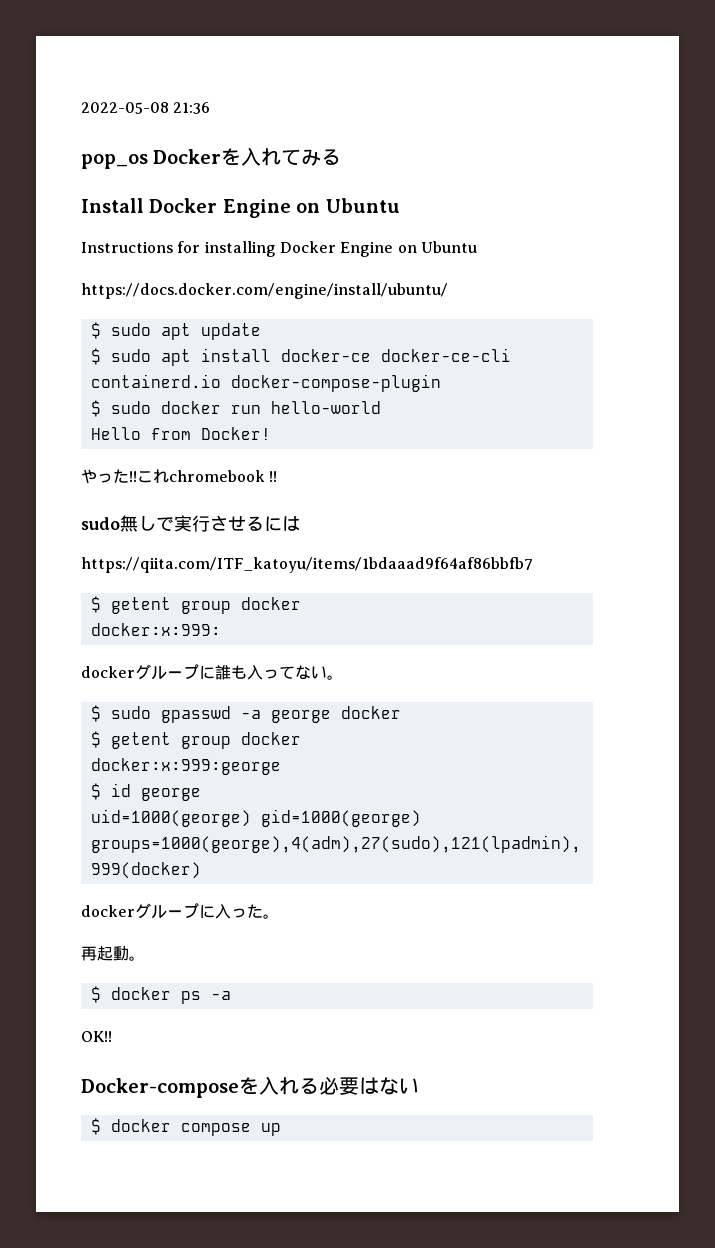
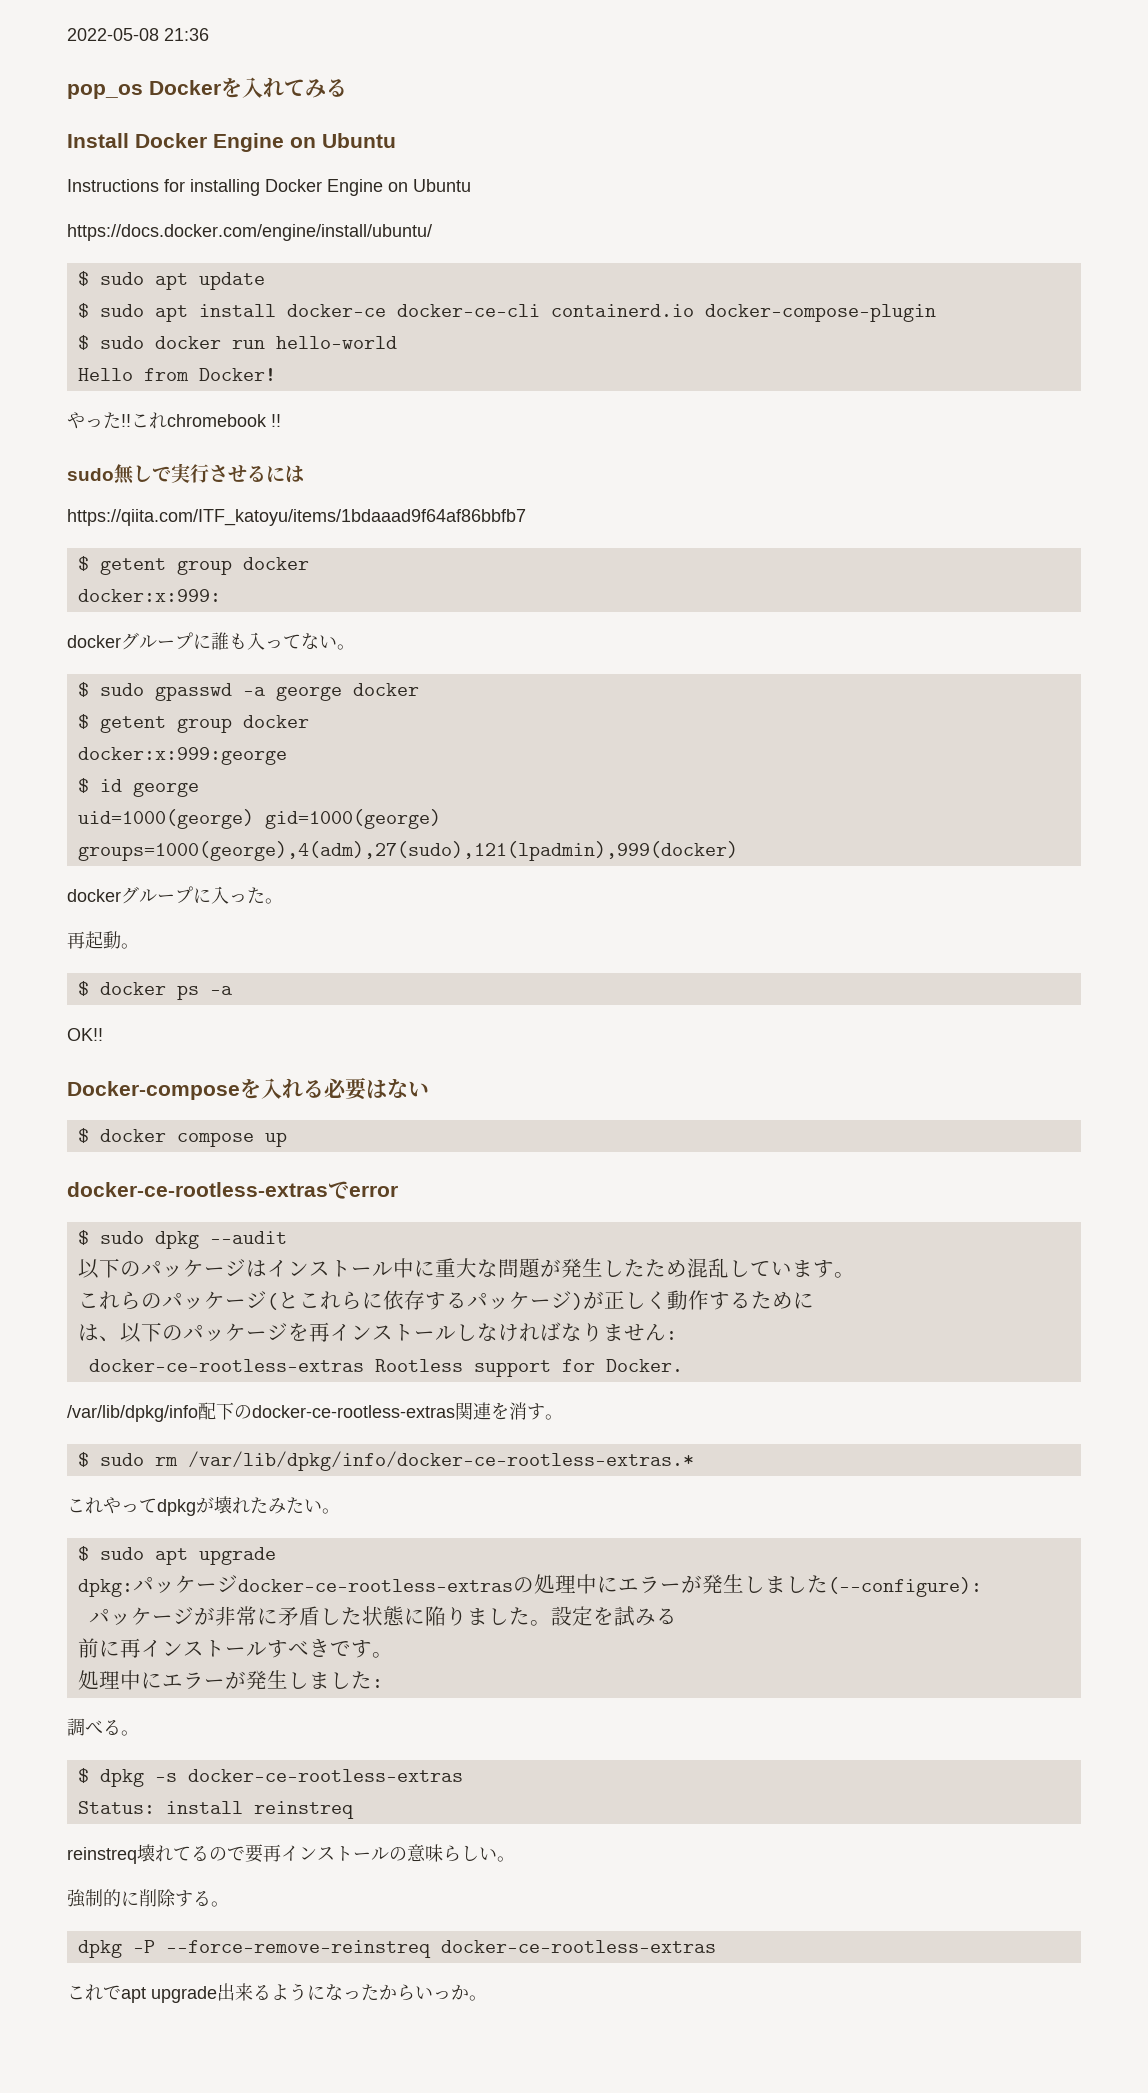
(281, 1129) none -> [67,1181,398,1199] [77,1230,287,1249] [77,1258,855,1279] [77,1290,814,1310] [77,1322,677,1343] [88,1359,683,1377] [67,1402,563,1422] [77,1451,694,1471] [67,1496,340,1516] [77,1546,276,1565] [77,1574,982,1597] [88,1606,677,1626] [77,1638,393,1658] [77,1670,383,1690] [67,1718,139,1736] [77,1768,463,1787] [77,1801,354,1819] [67,1844,515,1864] [67,1889,229,1908] [77,1940,716,1958] [67,1983,487,2003] // docker-ce-rootless-extrasでerror // $ sudo dpkg --audit // 以下のパッケージはインストール中に重大な問題が発生したため混乱しています。 // これらのパッケージ(とこれらに依存するパッケージ)が正しく動作するために // は、以下のパッケージを再インストールしなければなりません: // docker-ce-rootless-extras Rootless support for Docker. // /var/lib/dpkg/info配下のdocker-ce-rootless-extras関連を消す。 // $ sudo rm /var/lib/dpkg/info/docker-ce-rootless-extras.* // これやってdpkgが壊れたみたい。 // $ sudo apt upgrade // dpkg:パッケージdocker-ce-rootless-extrasの処理中にエラーが発生しました(--configure): // パッケージが非常に矛盾した状態に陥りました。設定を試みる // 前に再インストールすべきです。 // 処理中にエラーが発生しました: // 調べる。 // $ dpkg -s docker-ce-rootless-extras // Status: install reinstreq // reinstreq壊れてるので要再インストールの意味らしい。 // 強制的に削除する。 // dpkg -P --force-remove-reinstreq docker-ce-rootless-extras // これでapt upgrade出来るようになったからいっか。

